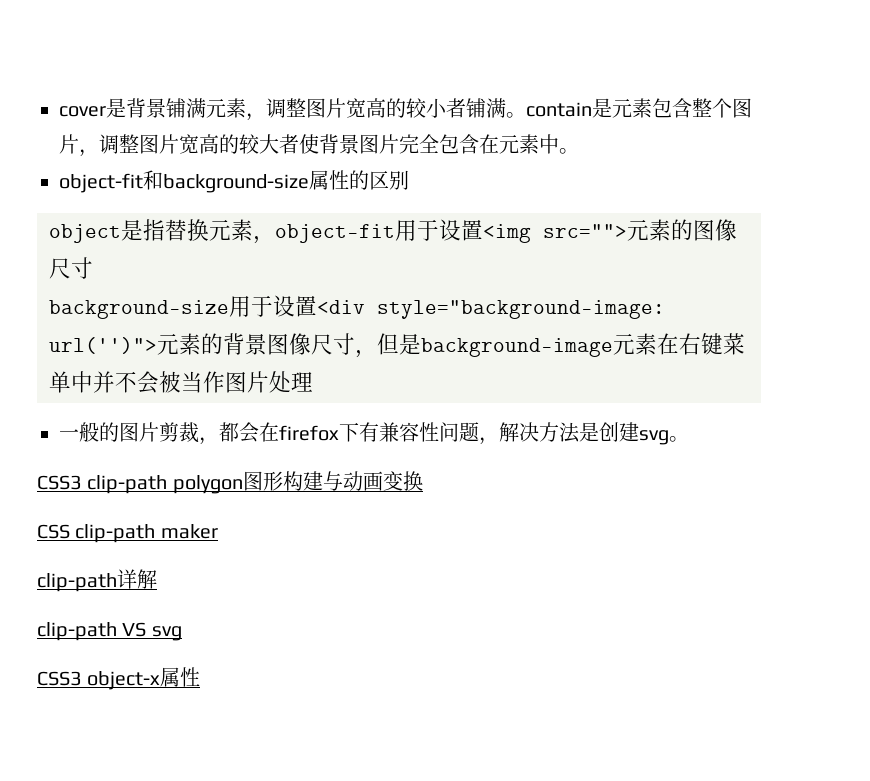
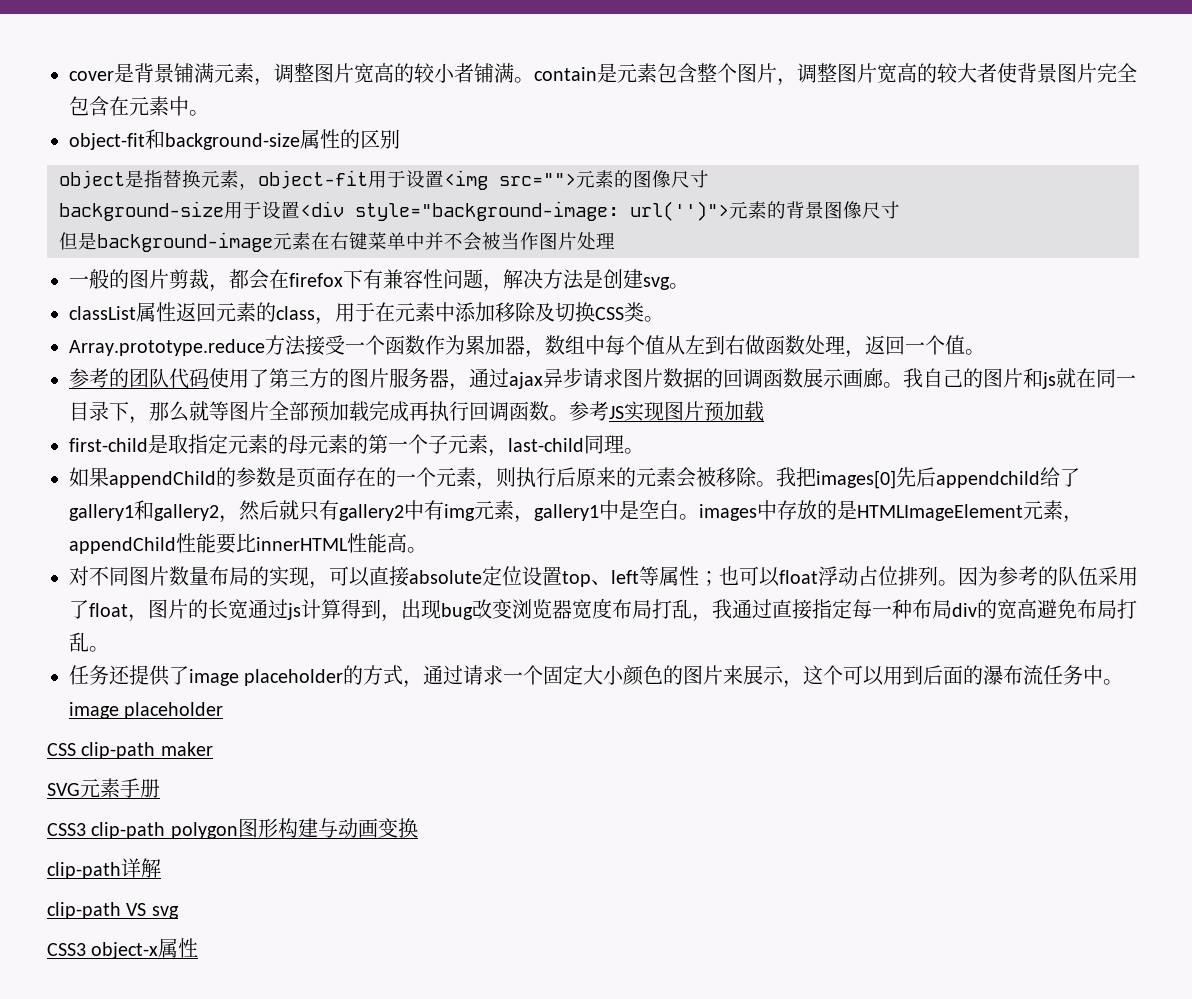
[355,350,377,358] ， -> (900, 210) //
(689, 439) none -> [69,302,664,325] [69,335,985,358] [69,368,1136,391] [69,401,764,424] [69,434,644,457] [69,467,1080,490] [69,500,1083,523] [69,533,427,554] [69,566,1138,589] [69,598,1137,622] [69,632,109,652] [69,665,1124,688] [69,702,224,719] [47,742,213,759] [47,778,160,798] // classList属性返回元素的class，用于在元素中添加移除及切换CSS类。 // Array.prototype.reduce方法接受一个函数作为累加器，数组中每个值从左到右做函数处理，返回一个值。 // 参考的团队代码使用了第三方的图片服务器，通过ajax异步请求图片数据的回调函数展示画廊。我自己的图片和js就在同一目录下，那么就等图片全部预加载完成再执行回调函数。参考JS实现图片预加载 // first-child是取指定元素的母元素的第一个子元素，last-child同理。 // 如果appendChild的参数是页面存在的一个元素，则执行后原来的元素会被移除。我把images[0]先后appendchild给了gallery1和gallery2，然后就只有gallery2中有img元素，gallery1中是空白。images中存放的是HTMLImageElement元素，appendChild性能要比innerHTML性能高。 // 对不同图片数量布局的实现，可以直接absolute定位设置top、left等属性；也可以float浮动占位排列。因为参考的队伍采用了float，图片的长宽通过js计算得到，出现bug改变浏览器宽度布局打乱，我通过直接指定每一种布局div的宽高避免布局打乱。 // 任务还提供了image placeholder的方式，通过请求一个固定大小颜色的图片来展示，这个可以用到后面的瀑布流任务中。image placeholder // CSS clip-path maker // SVG元素手册
[37,524,218,543] // CSS clip-path maker -> (418, 828) none

